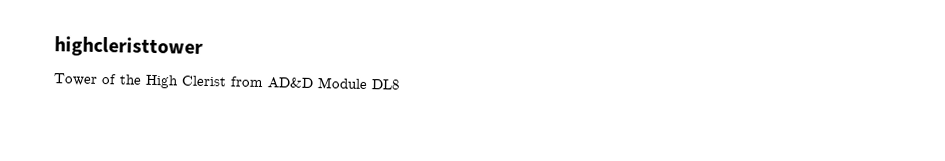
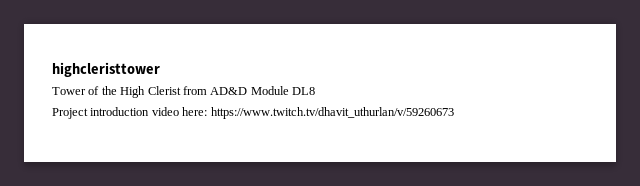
(401, 84) none -> [52,107,454,119] // Project introduction video here: https://www.twitch.tv/dhavit_uthurlan/v/59260673

